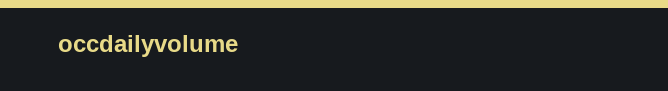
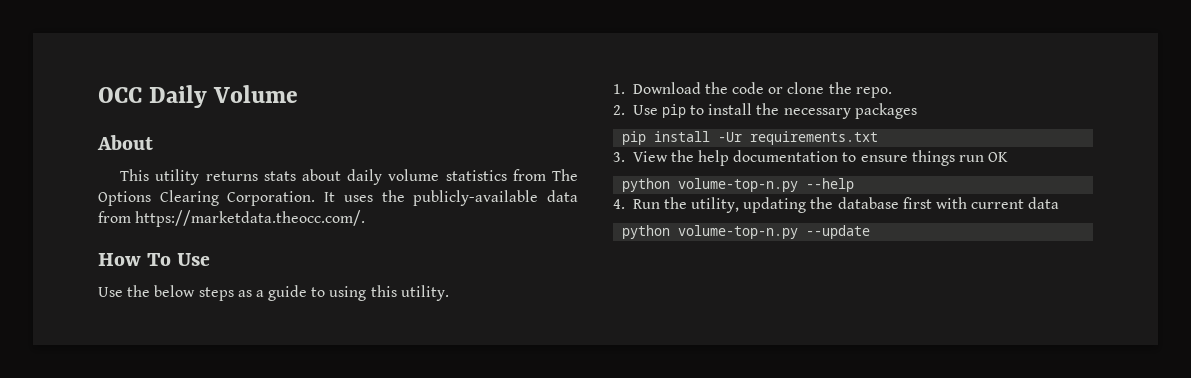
[58,35,238,57] occdailyvolume -> [98,85,299,108] [97,135,153,150] [120,169,578,185] [98,190,578,206] [98,210,366,227] [98,253,211,266] [98,285,449,301] [613,82,892,98] [613,103,917,119] [622,131,879,145] [613,150,1009,166] [622,178,855,192] [613,197,1060,213] [622,225,871,239] OCC Daily Volume // About // This utility returns stats about daily volume statistics from The Options Clearing Corporation. It uses the publicly-available data from https://marketdata.theocc.com/. // How To Use // Use the below steps as a guide to using this utility. // 1. Download the code or clone the repo. // 2. Use pip to install the necessary packages // pip install -Ur requirements.txt // 3. View the help documentation to ensure things run OK // python volume-top-n.py --help // 4. Run the utility, updating the database first with current data // python volume-top-n.py --update

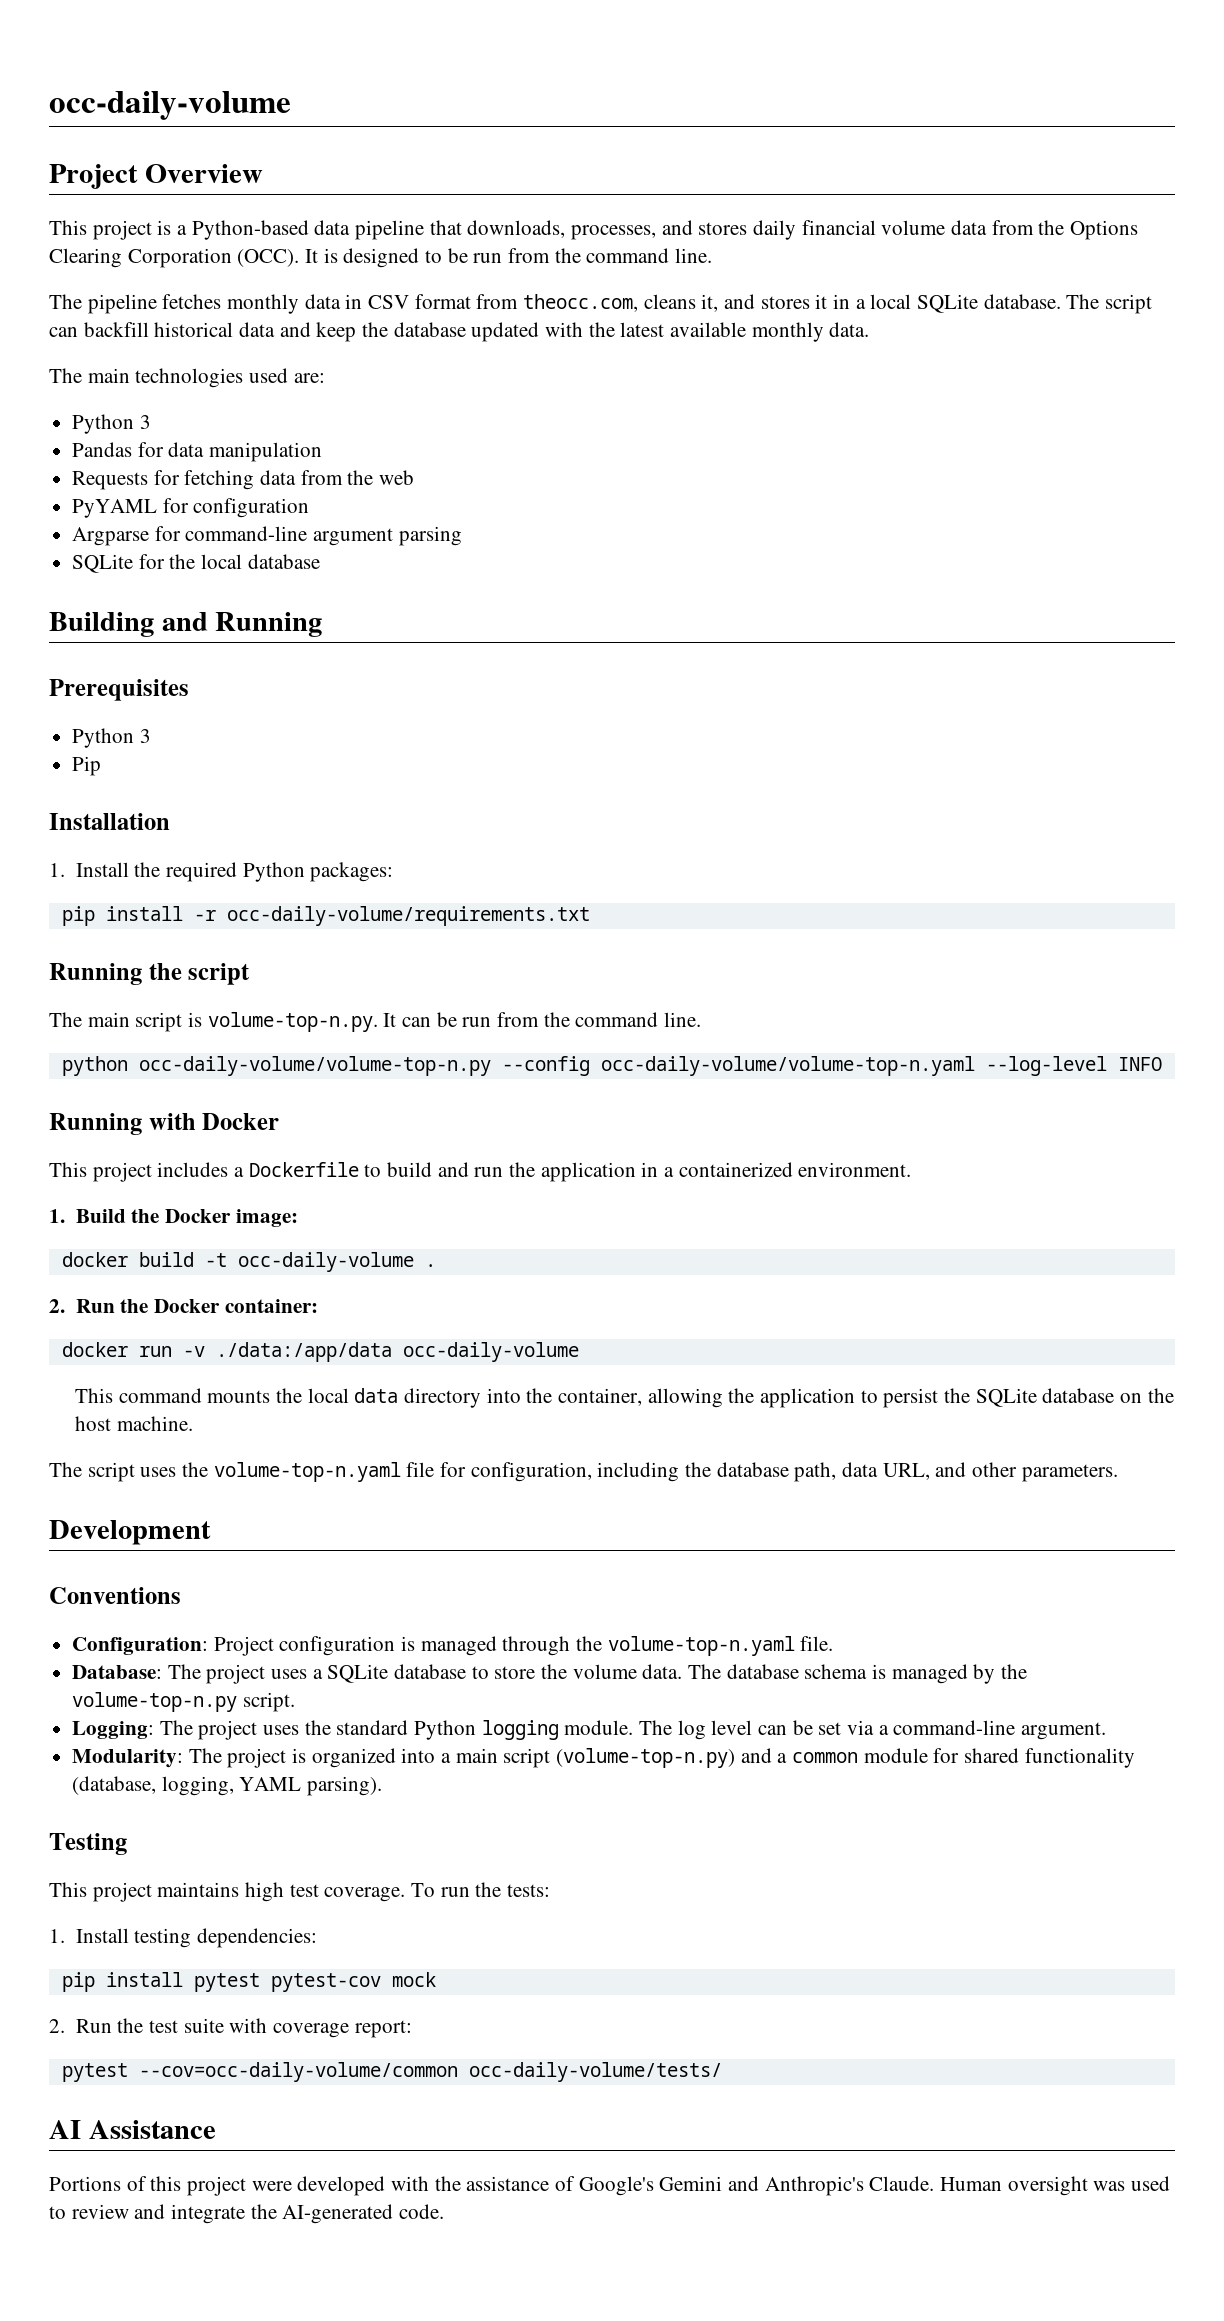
[98,85,299,108] [97,135,153,150] [120,169,578,185] [98,190,578,206] [98,210,366,227] [98,253,211,266] [98,285,449,301] [613,82,892,98] [613,103,917,119] [622,131,879,145] [613,150,1009,166] [622,178,855,192] [613,197,1060,213] [622,225,871,239] OCC Daily Volume // About // This utility returns stats about daily volume statistics from The Options Clearing Corporation. It uses the publicly-available data from https://marketdata.theocc.com/. // How To Use // Use the below steps as a guide to using this utility. // 1. Download the code or clone the repo. // 2. Use pip to install the necessary packages // pip install -Ur requirements.txt // 3. View the help documentation to ensure things run OK // python volume-top-n.py --help // 4. Run the utility, updating the database first with current data // python volume-top-n.py --update -> [49,91,291,120] [49,164,263,189] [49,220,1139,240] [49,248,713,268] [49,294,1153,314] [49,322,870,342] [49,368,325,388] [72,414,151,434] [72,442,323,462] [72,470,415,490] [72,498,310,518] [72,526,462,546] [72,554,320,573] [49,612,323,637] [49,679,189,701] [72,728,151,748] [72,756,102,776] [49,813,170,830] [49,862,394,882] [61,906,590,926] [49,963,251,985] [49,1012,702,1032] [61,1056,1162,1076] [49,1113,280,1135] [49,1162,912,1182] [49,1209,298,1227] [61,1252,436,1272] [49,1299,318,1313] [61,1342,579,1362] [74,1388,1174,1408] [74,1416,193,1431] [49,1462,1118,1482] [49,1520,211,1545] [49,1587,181,1604] [72,1636,834,1656] [72,1664,1028,1684] [72,1692,295,1712] [72,1720,1107,1740] [72,1748,1135,1768] [72,1776,383,1796] [49,1833,127,1855] [49,1882,551,1902] [49,1928,317,1948] [61,1972,436,1992] [49,2018,412,2038] [61,2062,722,2082] [49,2120,216,2139] [49,2176,1171,2196] [49,2204,445,2224] occ-daily-volume // Project Overview // This project is a Python-based data pipeline that downloads, processes, and stores daily financial volume data from the Options Clearing Corporation (OCC). It is designed to be run from the command line. // The pipeline fetches monthly data in CSV format from theocc.com, cleans it, and stores it in a local SQLite database. The script can backfill historical data and keep the database updated with the latest available monthly data. // The main technologies used are: // Python 3 // Pandas for data manipulation // Requests for fetching data from the web // PyYAML for configuration // Argparse for command-line argument parsing // SQLite for the local database // Building and Running // Prerequisites // Python 3 // Pip // Installation // 1. Install the required Python packages: // pip install -r occ-daily-volume/requirements.txt // Running the script // The main script is volume-top-n.py. It can be run from the command line. // python occ-daily-volume/volume-top-n.py --config occ-daily-volume/volume-top-n.yaml --log-level INFO // Running with Docker // This project includes a Dockerfile to build and run the application in a containerized environment. // 1. Build the Docker image: // docker build -t occ-daily-volume . // 2. Run the Docker container: // docker run -v ./data:/app/data occ-daily-volume // This command mounts the local data directory into the container, allowing the application to persist the SQLite database on the host machine. // The script uses the volume-top-n.yaml file for configuration, including the database path, data URL, and other parameters. // Development // Conventions // Configuration: Project configuration is managed through the volume-top-n.yaml file. // Database: The project uses a SQLite database to store the volume data. The database schema is managed by the volume-top-n.py script. // Logging: The project uses the standard Python logging module. The log level can be set via a command-line argument. // Modularity: The project is organized into a main script (volume-top-n.py) and a common module for shared functionality (database, logging, YAML parsing). // Testing // This project maintains high test coverage. To run the tests: // 1. Install testing dependencies: // pip install pytest pytest-cov mock // 2. Run the test suite with coverage report: // pytest --cov=occ-daily-volume/common occ-daily-volume/tests/ // AI Assistance // Portions of this project were developed with the assistance of Google's Gemini and Anthropic's Claude. Human oversight was used to review and integrate the AI-generated code.

